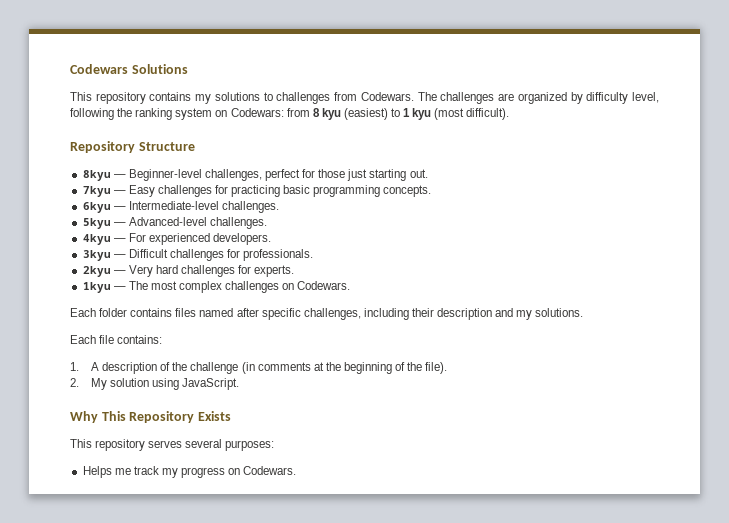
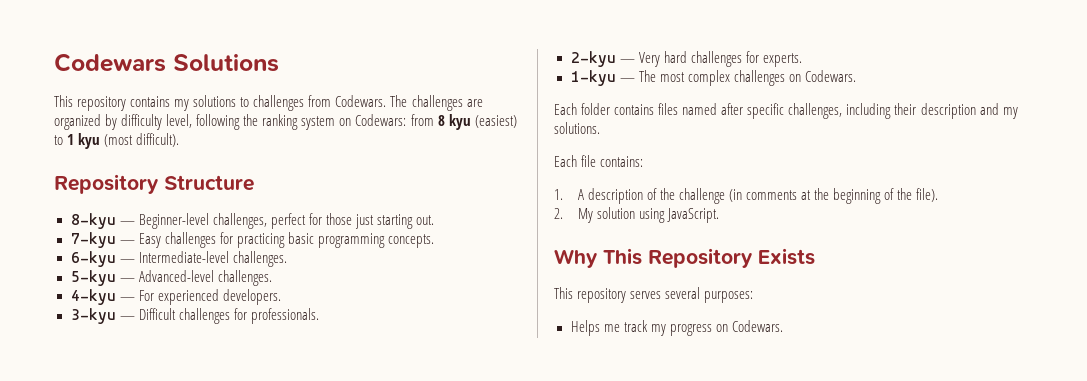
[82,170,111,181] 8kyu -> [70,213,116,229] 8-kyu
[82,186,111,197] 7kyu -> [70,232,116,248] 7-kyu
[82,202,111,213] 6kyu -> [70,251,116,267] 6-kyu
[82,218,111,229] 5kyu -> [70,270,116,286] 5-kyu
[82,234,111,245] 4kyu -> [70,289,116,305] 4-kyu
[82,250,111,261] 3kyu -> [70,308,116,324] 3-kyu
[82,266,111,277] 2kyu -> [570,51,616,67] 2-kyu
[82,282,111,293] 1kyu -> [570,70,616,86] 1-kyu

